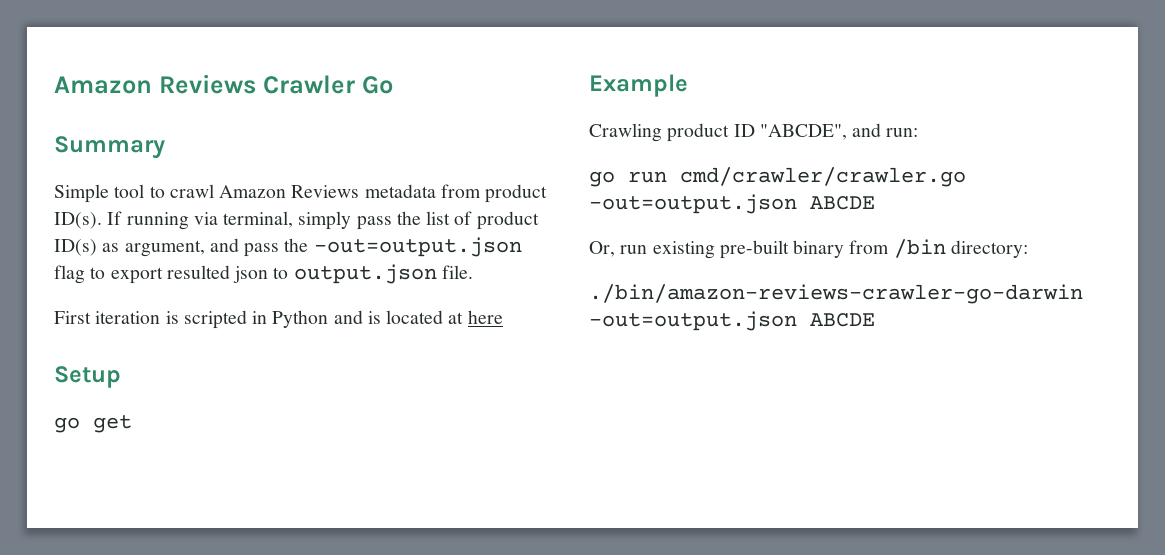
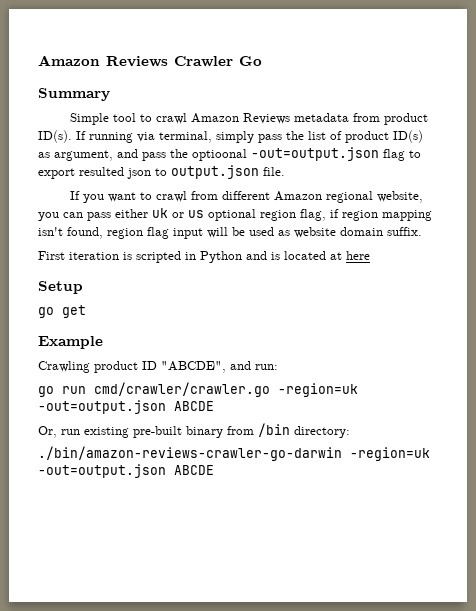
(309, 245) none -> [192,149,247,161] optioonal
(473, 272) none -> [69,191,423,203] [38,208,432,221] [38,227,422,239] // If you want to crawl from different Amazon regional website, you can pass either uk or us optional region flag, if region mapping isn't found, region flag input will be used as website domain suffix.
(966, 177) none -> [278,383,358,397] -region=uk
(1083, 294) none -> [350,447,430,461] -region=uk

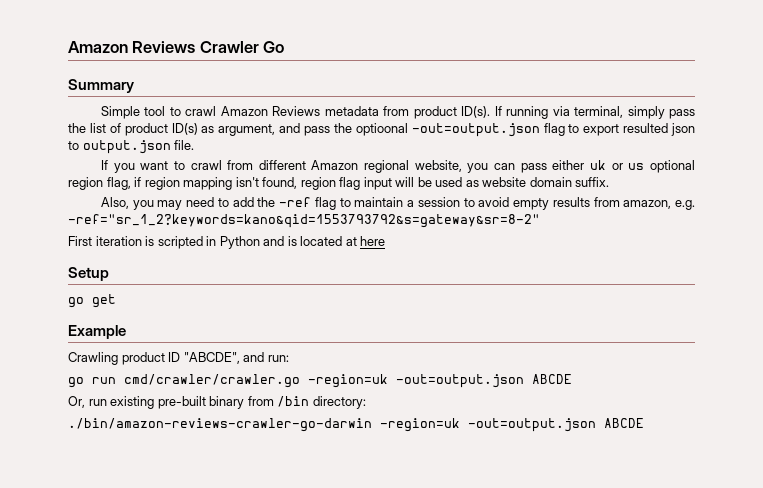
(422, 231) none -> [100,197,695,210] [68,214,540,228] // Also, you may need to add the -ref flag to maintain a session to avoid empty results from amazon, e.g. -ref="sr_1_2?keywords=kano&qid=1553793792&s=gateway&sr=8-2"

